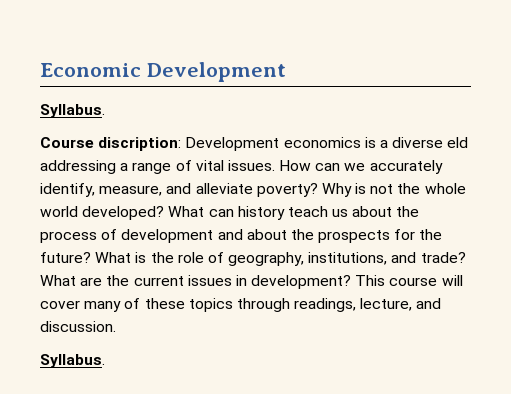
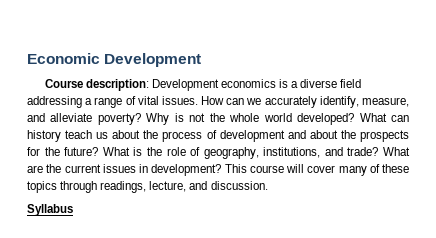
[40,104,105,118] // Syllabus. -> (202, 60) none
[98,137,182,151] discription: -> [85,79,149,91] description:
[447,137,469,148] eld -> [340,79,362,88] field
[40,354,105,368] Syllabus. -> [27,204,73,216] Syllabus

